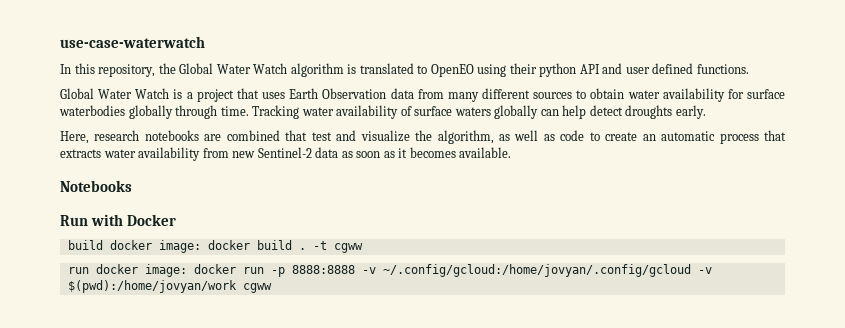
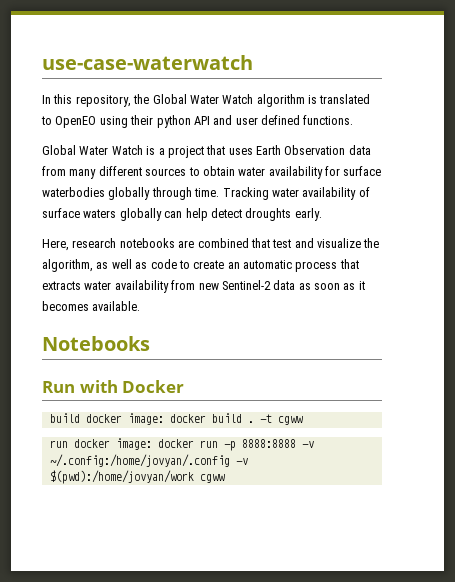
[382,264,691,277] ~/.config/gcloud:/home/jovyan/.config/gcloud -> [49,454,230,467] ~/.config:/home/jovyan/.config

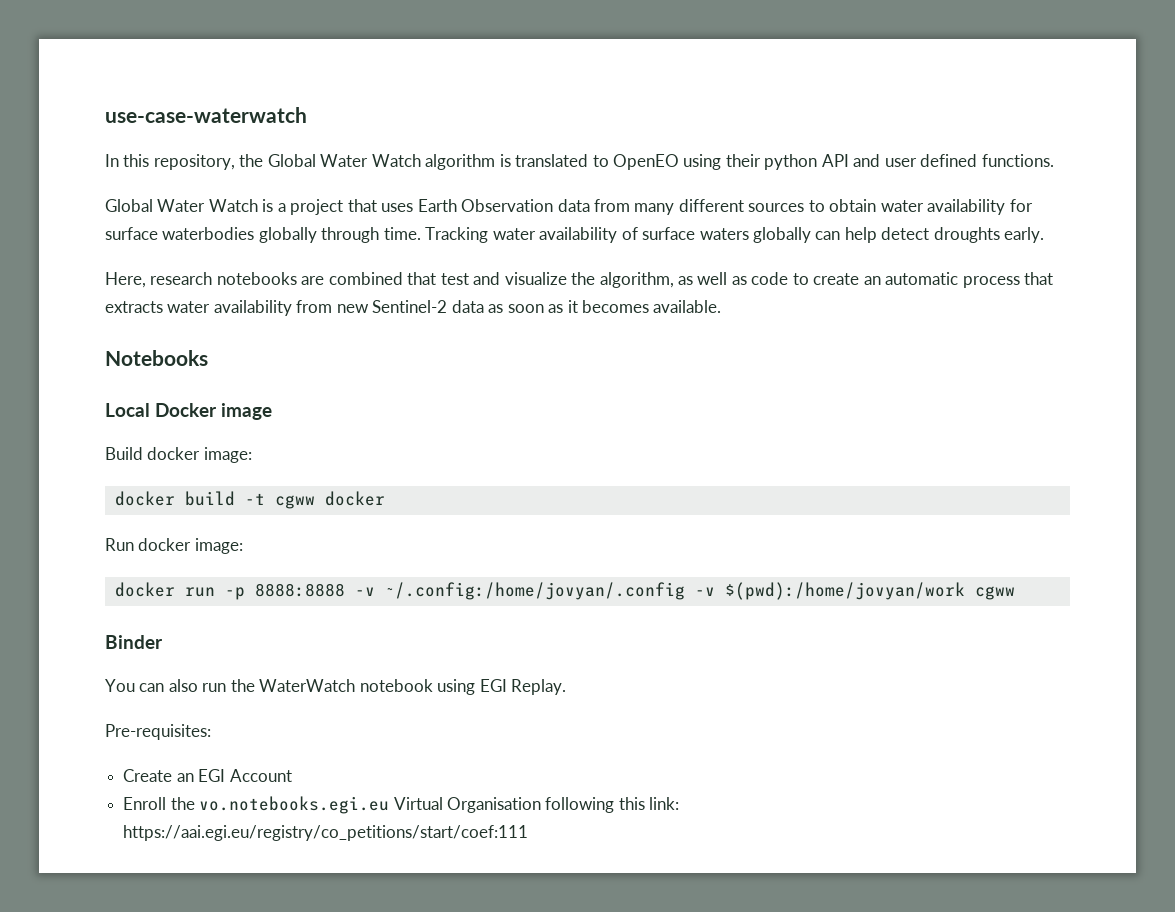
[42,380,118,393] Run with -> [105,403,150,417] Local
[49,413,164,425] // build docker image: -> [221,403,273,420] [105,447,252,463] image // Build docker image: //
[247,421,254,423] . -> (235, 498) none
[49,438,152,450] // run docker image: -> [324,491,385,506] [105,538,243,554] docker // Run docker image: //
(225, 478) none -> [105,635,163,649] [105,679,567,695] [105,724,211,740] [123,769,292,782] [123,796,680,814] [123,825,529,841] // Binder // You can also run the WaterWatch notebook using EGI Replay. // Pre-requisites: // Create an EGI Account // Enroll the vo.notebooks.egi.eu Virtual Organisation following this link: https://aai.egi.eu/registry/co_petitions/start/coef:111

